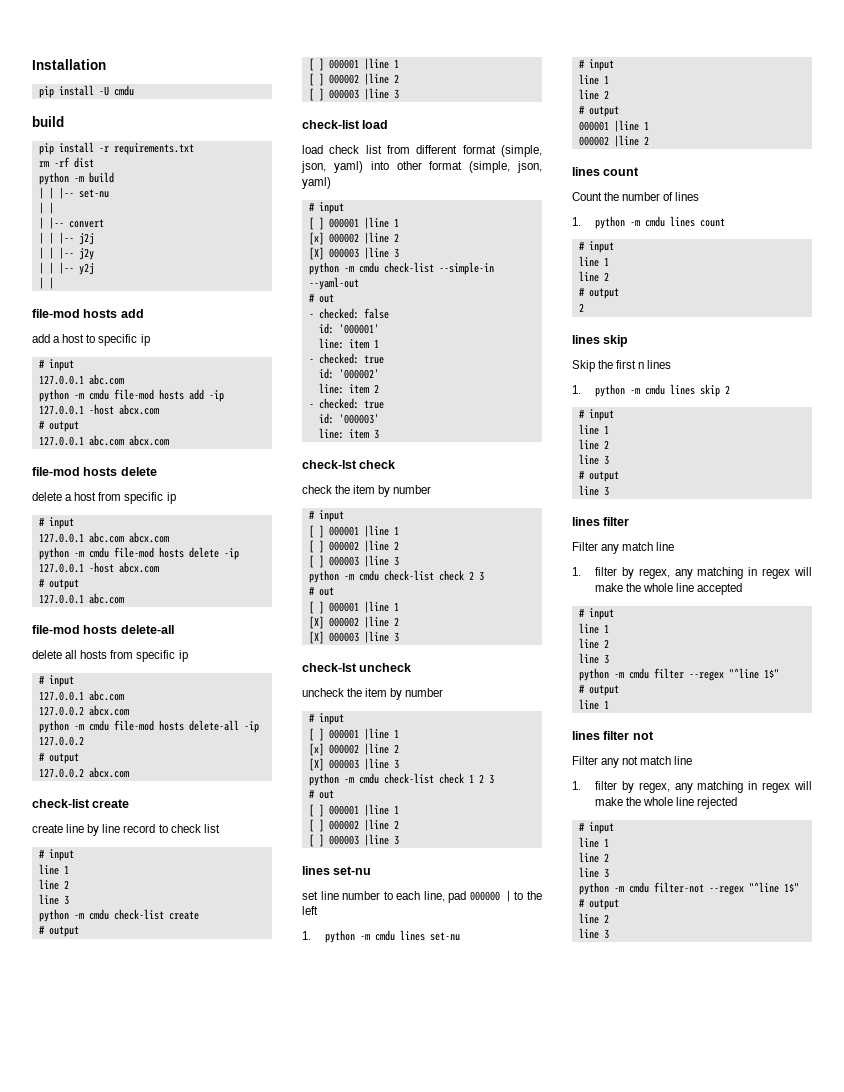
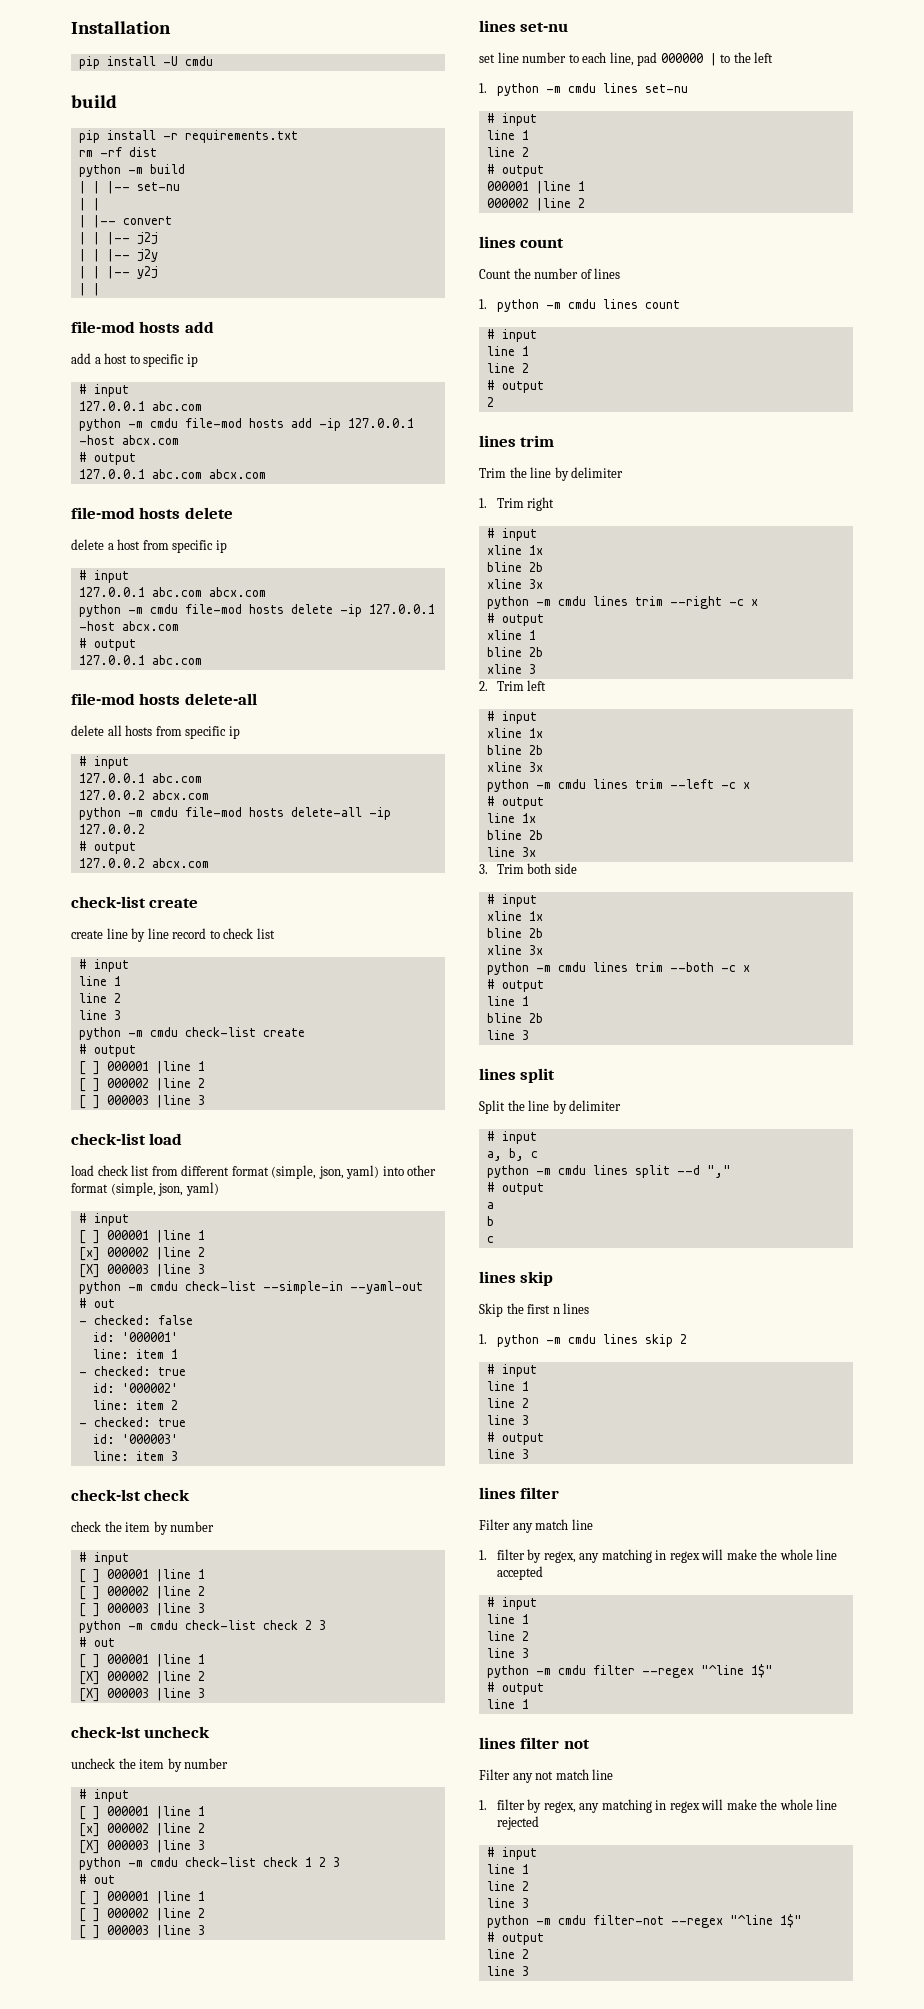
(584, 307) none -> [479,435,555,447] [479,467,624,481] [479,497,555,511] [486,528,537,541] [486,545,543,555] [486,562,543,572] [486,579,543,589] [486,596,758,609] [486,613,544,626] [486,630,536,640] [486,647,543,657] [486,664,536,674] [479,680,547,691] [486,711,537,724] [486,728,543,738] [486,745,543,755] [486,762,543,772] [486,779,750,792] [486,796,544,809] [486,813,536,823] [486,830,543,840] [486,847,536,857] [479,863,577,874] [486,894,537,907] [486,911,543,921] [486,928,543,938] [486,945,543,955] [486,962,750,975] [486,979,544,992] [486,996,529,1006] [486,1013,543,1023] [486,1030,529,1040] [479,1068,556,1083] [479,1100,622,1114] [486,1131,537,1144] [486,1148,538,1161] [486,1165,731,1178] [486,1182,544,1195] [486,1202,494,1209] [486,1216,494,1226] [486,1236,494,1243] // lines trim // Trim the line by delimiter // 1. Trim right // # input // xline 1x // bline 2b // xline 3x // python -m cmdu lines trim --right -c x // # output // xline 1 // bline 2b // xline 3 // 2. Trim left // # input // xline 1x // bline 2b // xline 3x // python -m cmdu lines trim --left -c x // # output // line 1x // bline 2b // line 3x // 3. Trim both side // # input // xline 1x // bline 2b // xline 3x // python -m cmdu lines trim --both -c x // # output // line 1 // bline 2b // line 3 // lines split // Split the line by delimiter // # input // a, b, c // python -m cmdu lines split --d "," // # output // a // b // c

